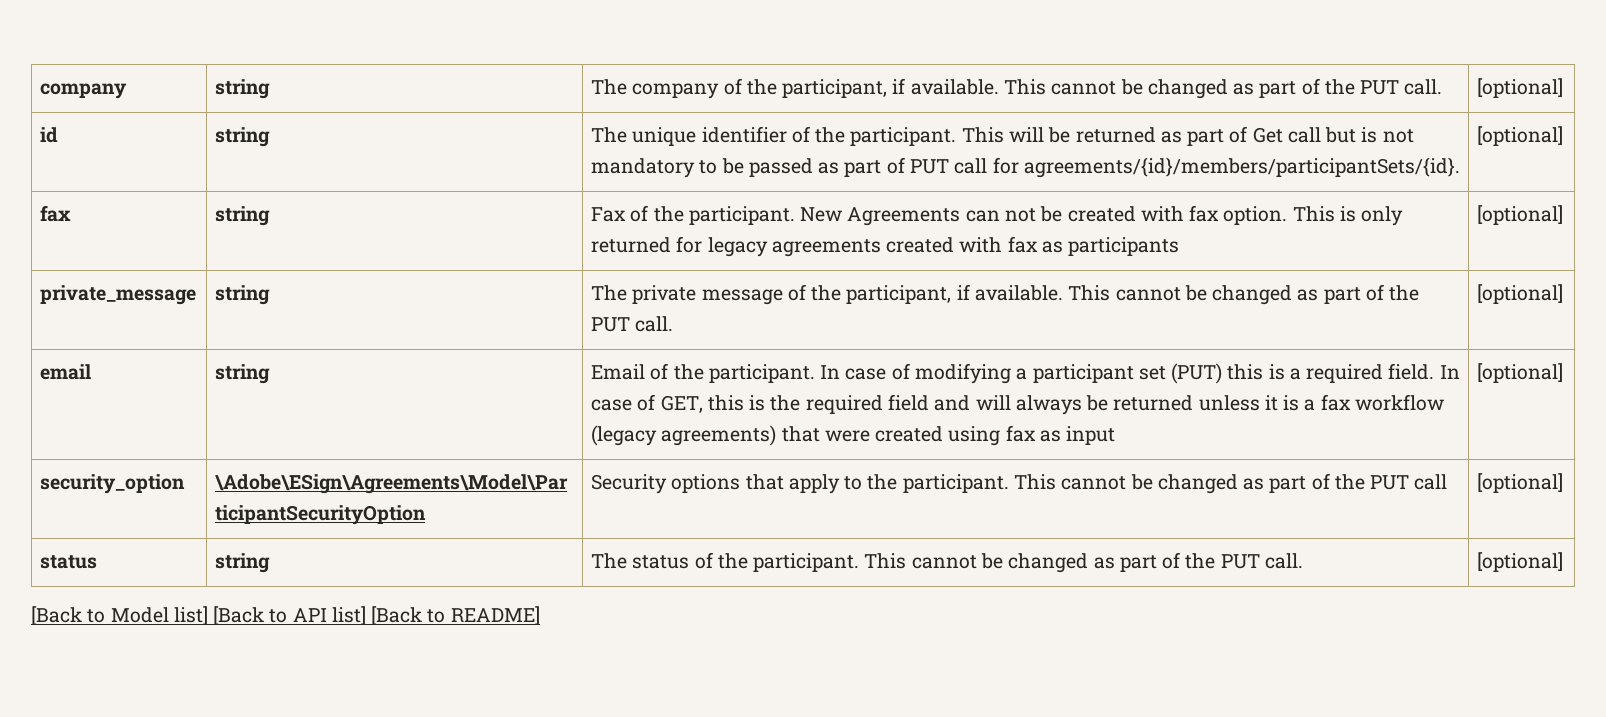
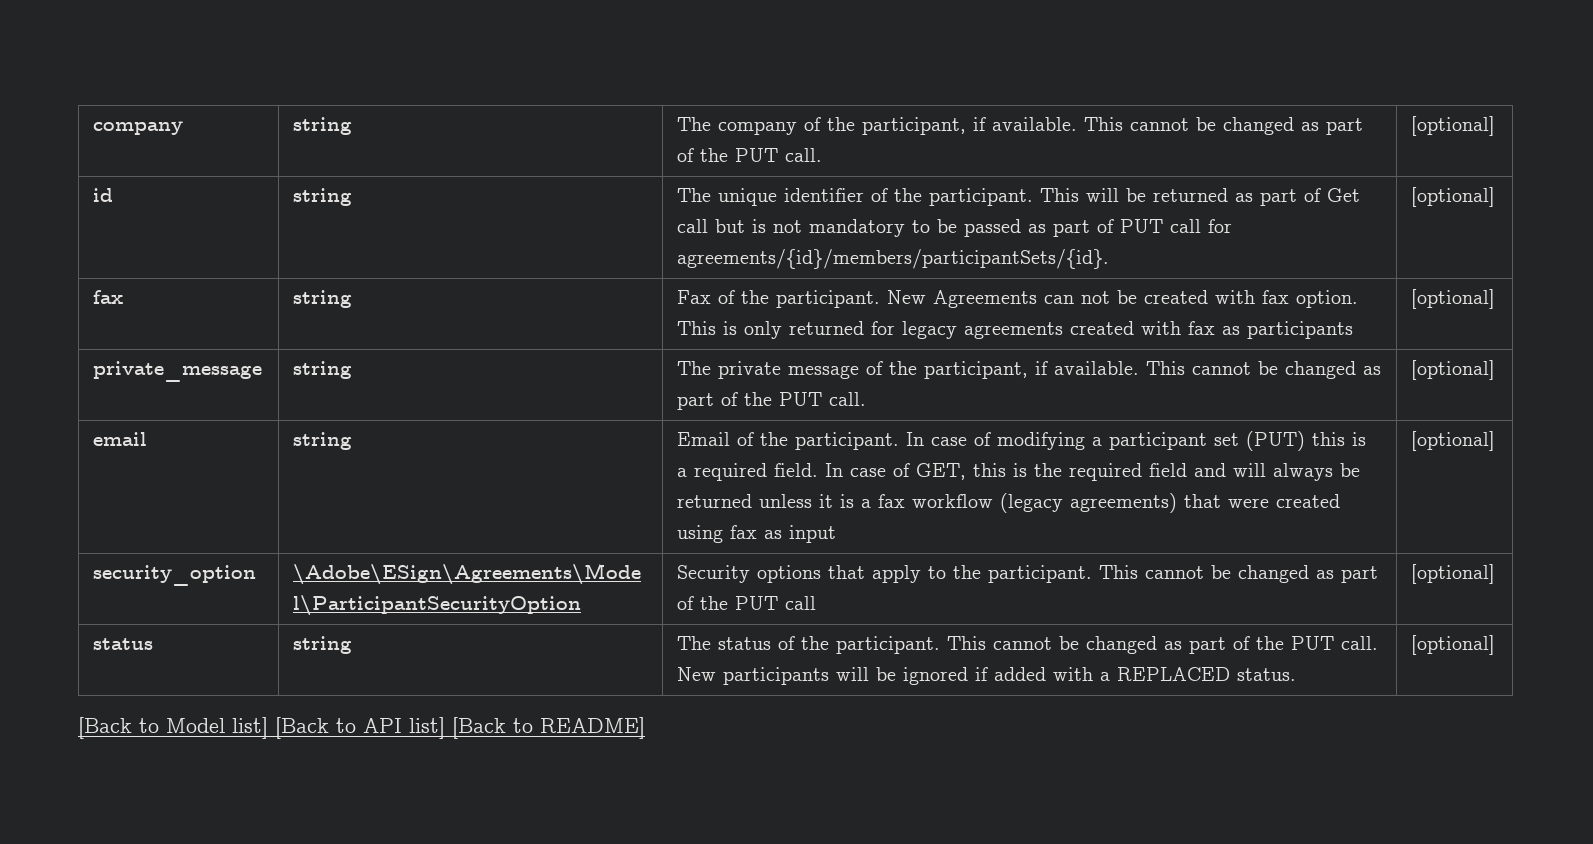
(1303, 561) none -> [677,667,1297,685] New participants will be ignored if added with a REPLACED status.

